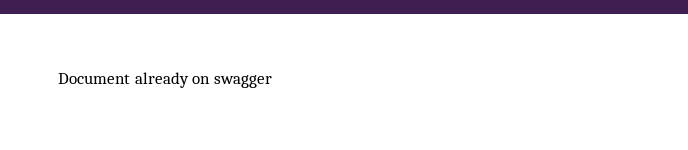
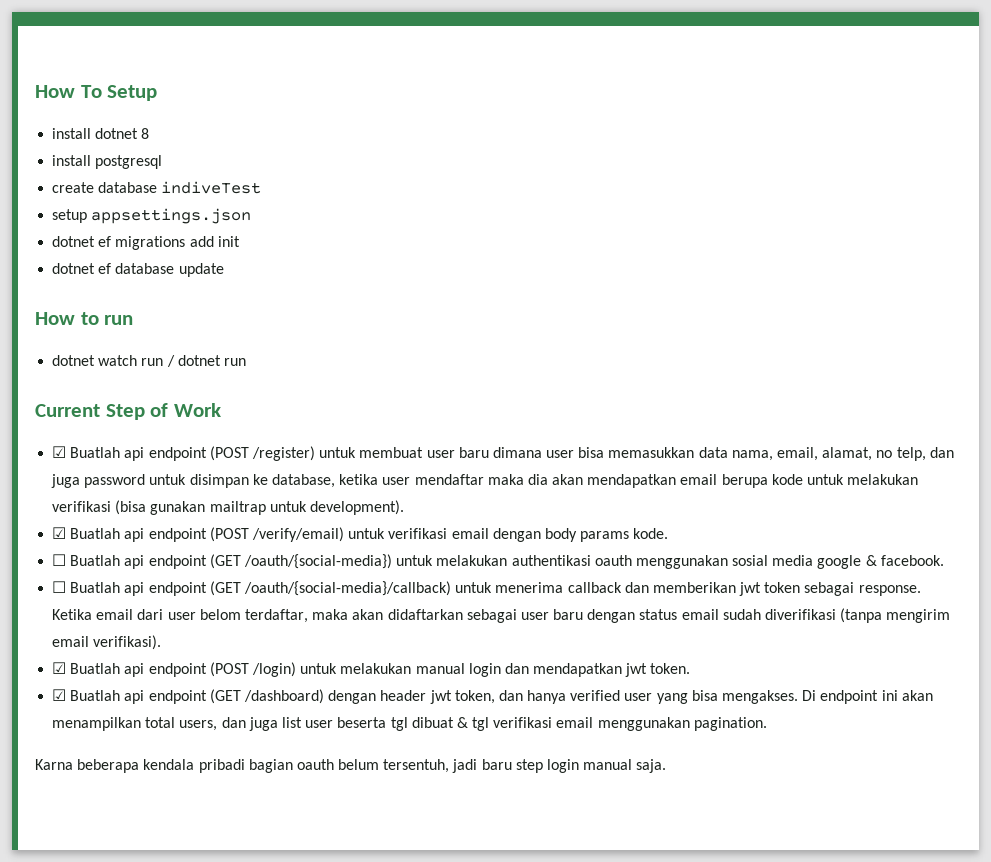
[58,72,272,88] Document already on swagger -> [35,85,158,101] [52,128,150,139] [52,155,163,169] [52,181,262,194] [52,208,252,224] [52,236,240,250] [52,263,224,277] [35,312,134,325] [52,355,246,367] [35,403,222,420] [52,446,954,461] [51,474,919,488] [52,500,404,515] [52,527,669,542] [52,554,944,569] [52,581,921,596] [52,608,951,623] [52,635,162,650] [52,662,691,677] [52,689,933,704] [52,717,767,731] [35,759,667,773] How To Setup // install dotnet 8 // install postgresql // create database indiveTest // setup appsettings.json // dotnet ef migrations add init // dotnet ef database update // How to run // dotnet watch run / dotnet run // Current Step of Work // ☑ Buatlah api endpoint (POST /register) untuk membuat user baru dimana user bisa memasukkan data nama, email, alamat, no telp, dan juga password untuk disimpan ke database, ketika user mendaftar maka dia akan mendapatkan email berupa kode untuk melakukan verifikasi (bisa gunakan mailtrap untuk development). // ☑ Buatlah api endpoint (POST /verify/email) untuk verifikasi email dengan body params kode. // ☐ Buatlah api endpoint (GET /oauth/{social-media}) untuk melakukan authentikasi oauth menggunakan sosial media google & facebook. // ☐ Buatlah api endpoint (GET /oauth/{social-media}/callback) untuk menerima callback dan memberikan jwt token sebagai response. Ketika email dari user belom terdaftar, maka akan didaftarkan sebagai user baru dengan status email sudah diverifikasi (tanpa mengirim email verifikasi). // ☑ Buatlah api endpoint (POST /login) untuk melakukan manual login dan mendapatkan jwt token. // ☑ Buatlah api endpoint (GET /dashboard) dengan header jwt token, dan hanya verified user yang bisa mengakses. Di endpoint ini akan menampilkan total users, dan juga list user beserta tgl dibuat & tgl verifikasi email menggunakan pagination. // Karna beberapa kendala pribadi bagian oauth belum tersentuh, jadi baru step login manual saja.

